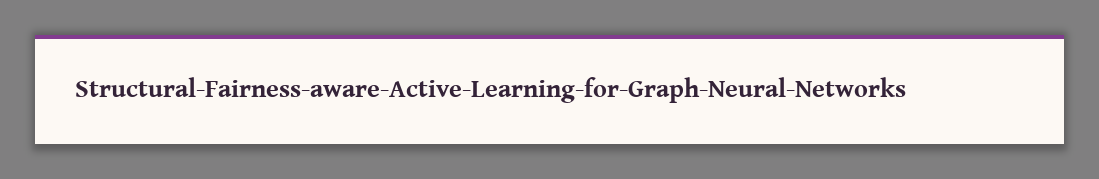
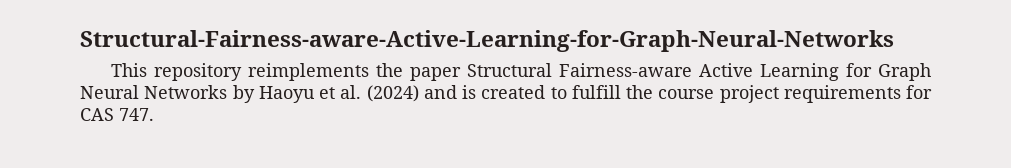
(906, 90) none -> [110,63,932,81] [80,85,932,103] [80,108,154,121] // This repository reimplements the paper Structural Fairness-aware Active Learning for Graph Neural Networks by Haoyu et al. (2024) and is created to fulfill the course project requirements for CAS 747.

